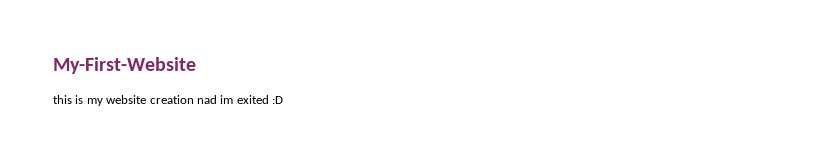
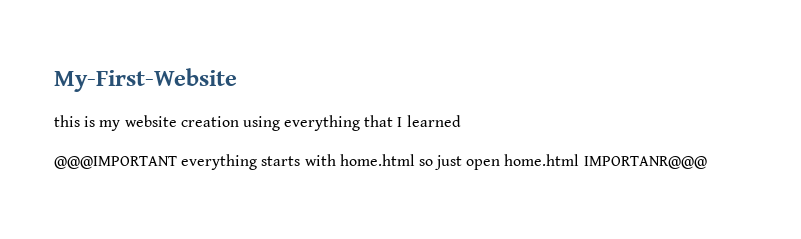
[196,95,283,104] nad im exited :D -> [242,115,461,131] [54,154,707,170] using everything that I learned // @@@IMPORTANT everything starts with home.html so just open home.html IMPORTANR@@@

